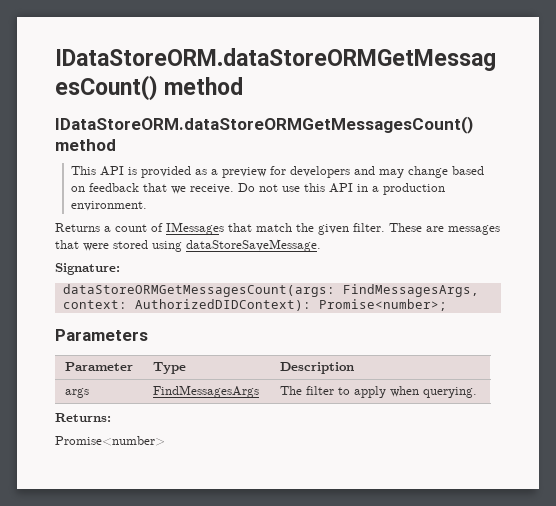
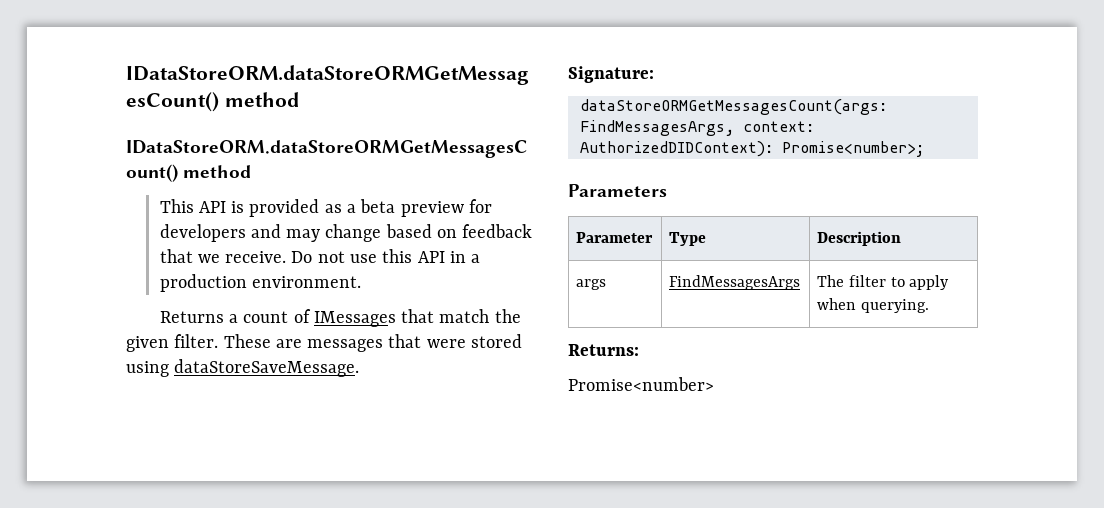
(219, 172) none -> [360,199,396,213] beta

